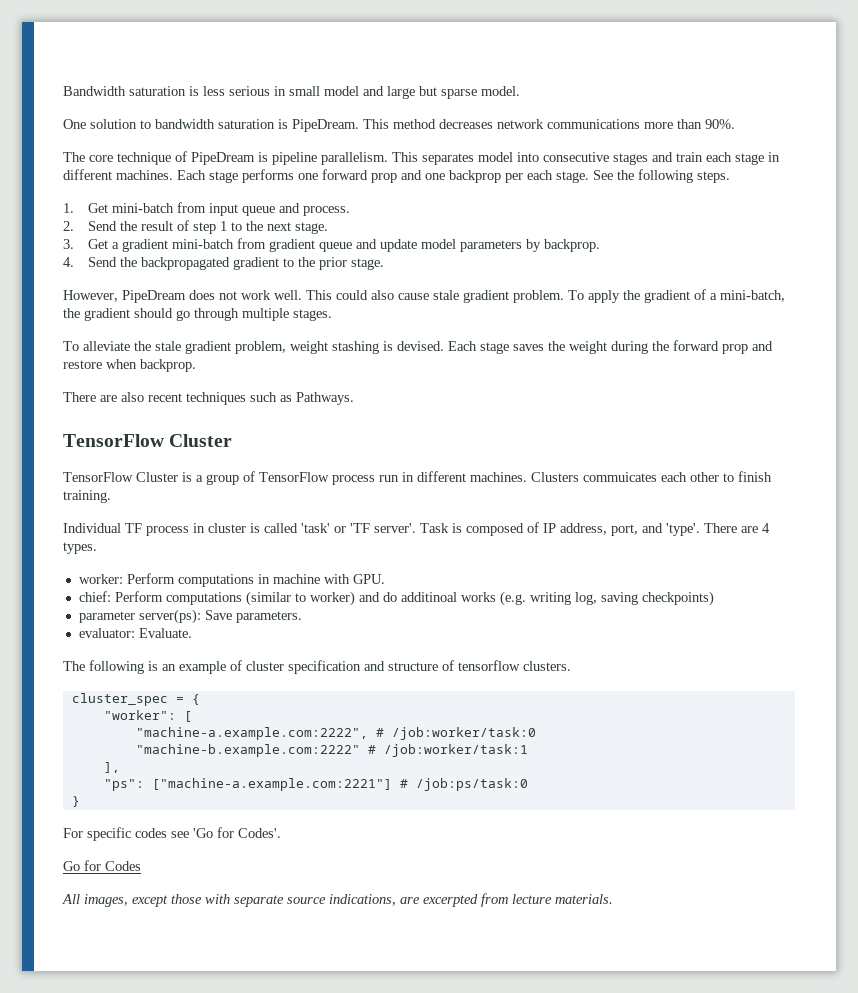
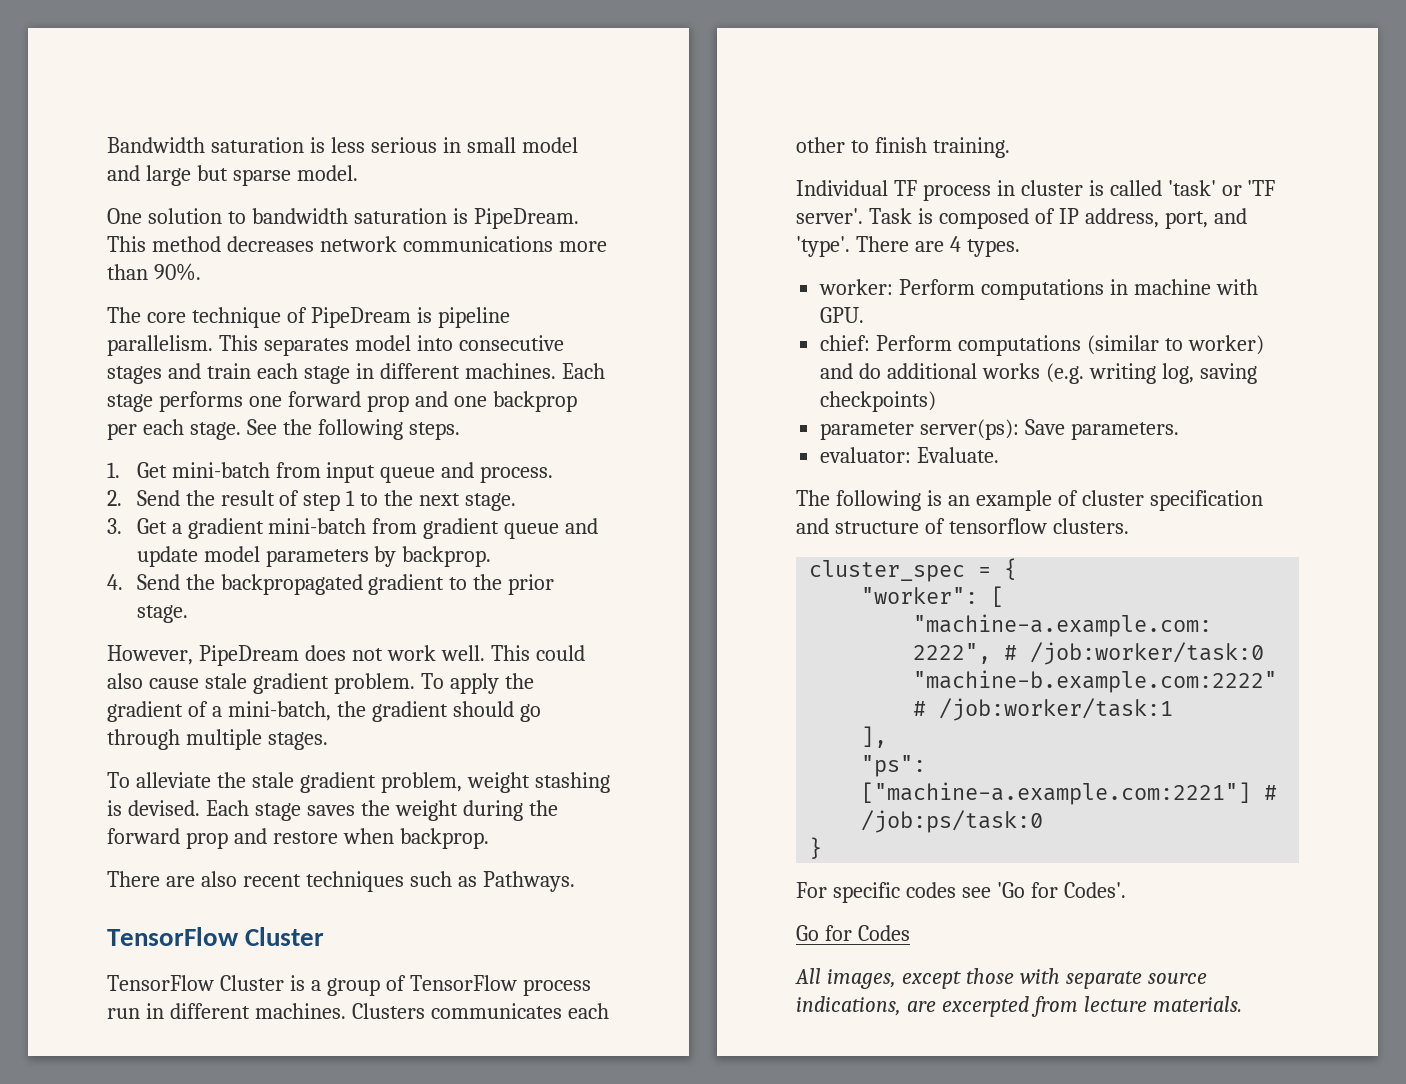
[583,472,657,482] commuicates -> [430,1003,562,1019] communicates
[400,592,457,602] additinoal -> [887,363,978,379] additional

